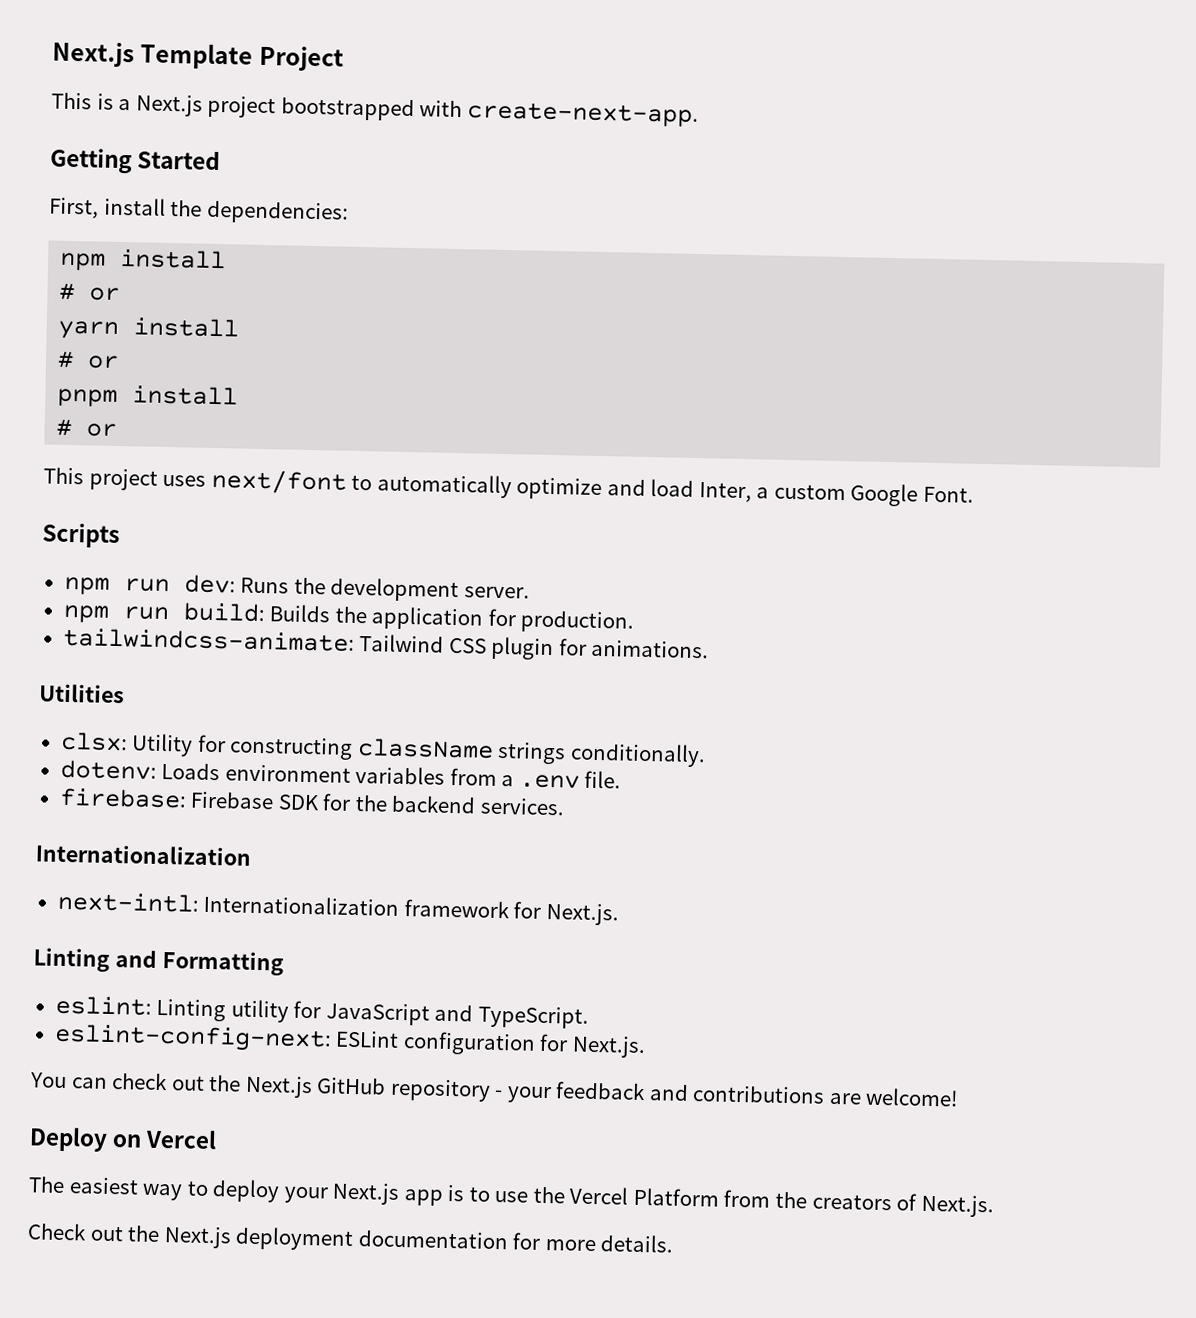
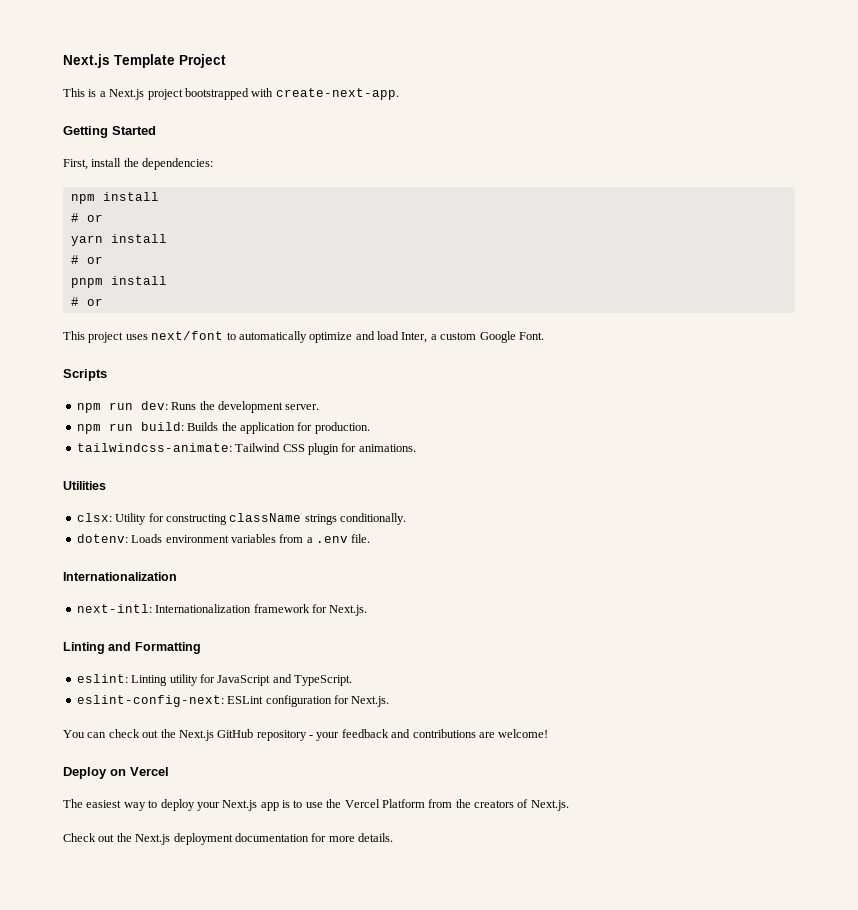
[58,787,565,816] // firebase: Firebase SDK for the backend services. -> (371, 538) none

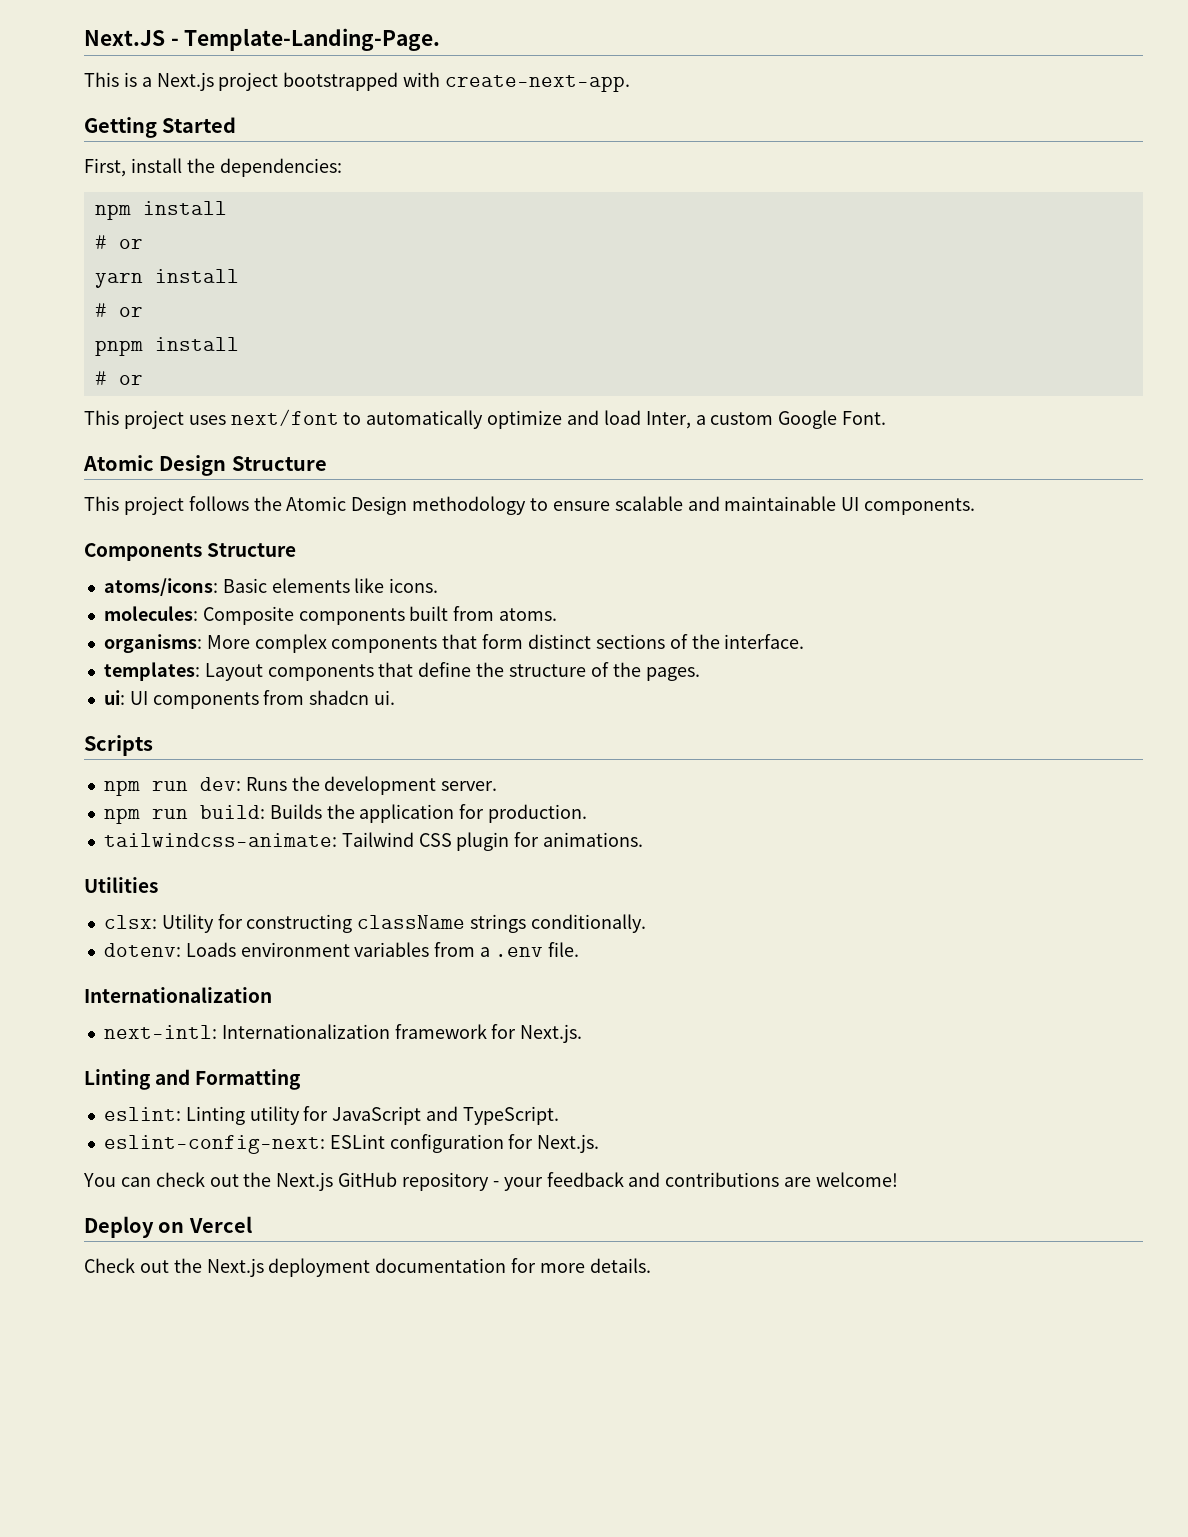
[63,54,226,68] Next.js Template Project -> [84,28,441,51] Next.JS - Template-Landing-Page.
(544, 336) none -> [83,455,327,476] [84,496,976,515] [84,543,297,561] [103,578,439,596] [103,606,558,625] [103,634,805,653] [103,662,700,681] [103,690,396,709] // Atomic Design Structure // This project follows the Atomic Design methodology to ensure scalable and maintainable UI components. // Components Structure // atoms/icons: Basic elements like icons. // molecules: Composite components built from atoms. // organisms: More complex components that form distinct sections of the interface. // templates: Layout components that define the structure of the pages. // ui: UI components from shadcn ui.
[63,799,569,811] // The easiest way to deploy your Next.js app is to use the Vercel Platform from the creators of Next.js. -> (252, 1224) none

